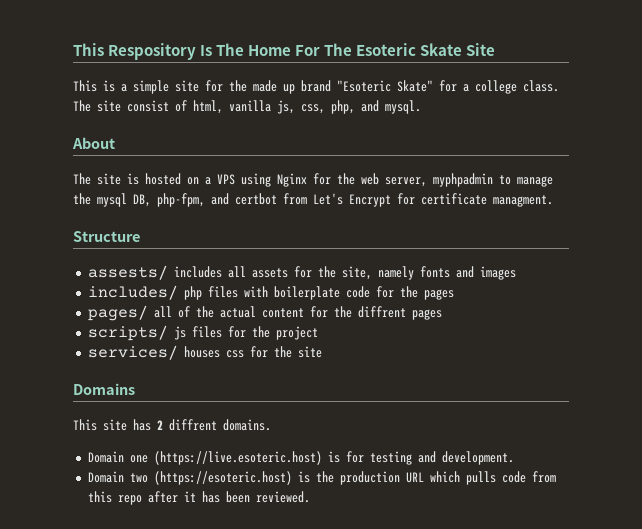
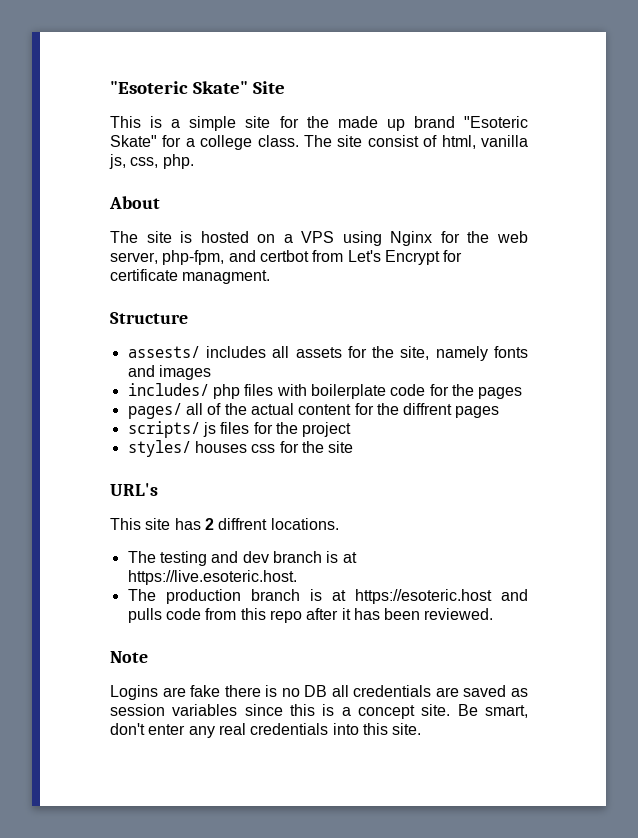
[73,43,463,60] This Respository Is The Home For The Esoteric Skate -> [110,81,249,94] "Esoteric Skate"
[331,100,421,114] php, and mysql. -> [162,154,194,169] php.
[433,173,553,187] [73,193,151,207] myphpadmin to manage the mysql DB, -> (158, 258) none
[87,345,178,360] services/ -> [127,440,191,457] styles/
[73,383,135,395] Domains -> [110,483,158,496] URL's
[223,419,271,431] [87,451,514,465] [87,471,460,485] domains. // Domain one (https://live.esoteric.host) is for testing and development. // Domain two (https://esoteric.host) is the production URL which -> [270,518,339,530] [127,551,357,566] [127,570,297,585] [127,589,528,604] locations. // The testing and dev branch is at https://live.esoteric.host. // The production branch is at https://esoteric.host and
(310, 497) none -> [110,651,148,663] [110,685,529,700] [110,704,528,719] [110,723,422,738] // Note // Logins are fake there is no DB all credentials are saved as session variables since this is a concept site. Be smart, don't enter any real credentials into this site.

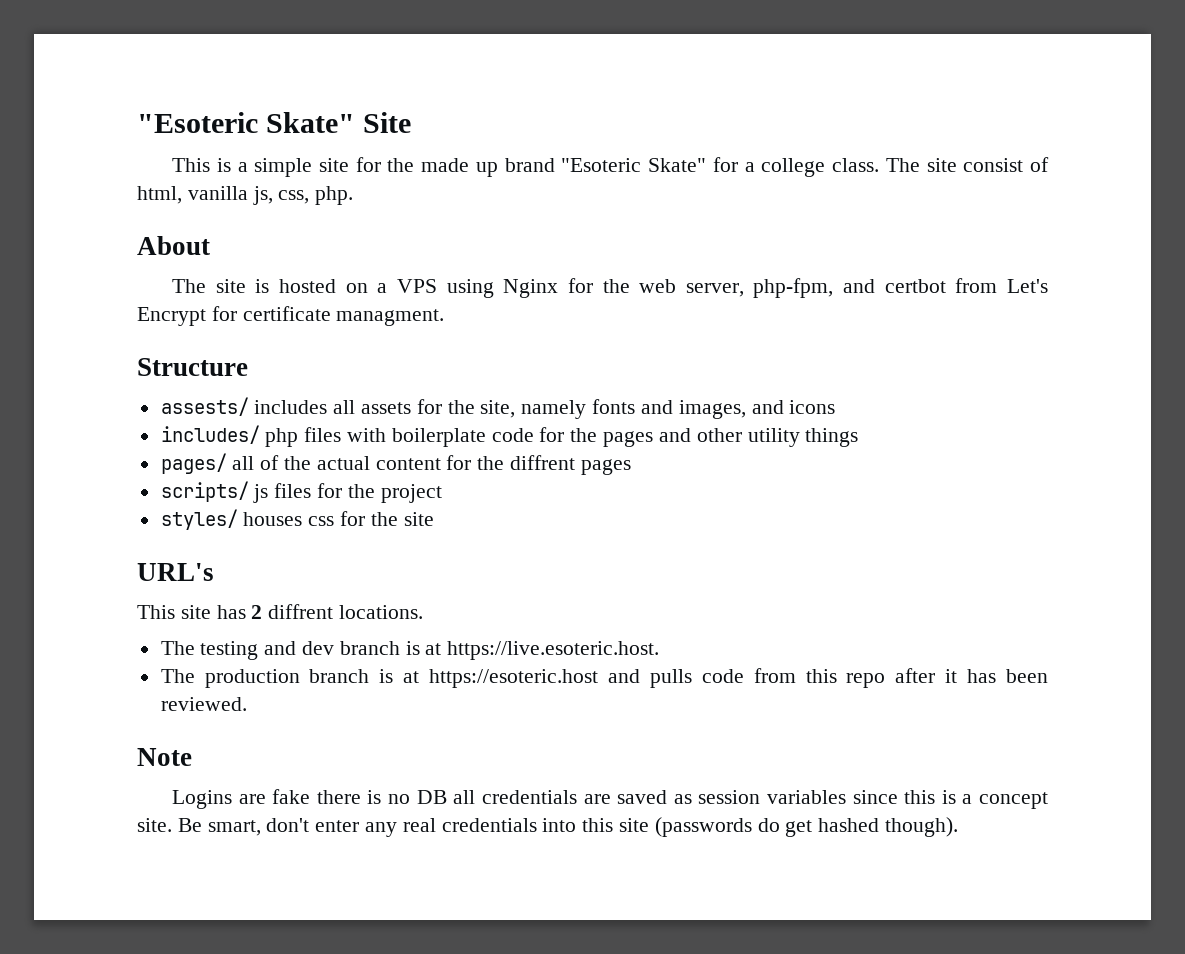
[158,365,211,380] images -> [678,400,836,419] images, and icons
(523, 393) none -> [658,428,859,447] and other utility things
[392,723,422,735] site. -> [619,817,959,837] site (passwords do get hashed though).

